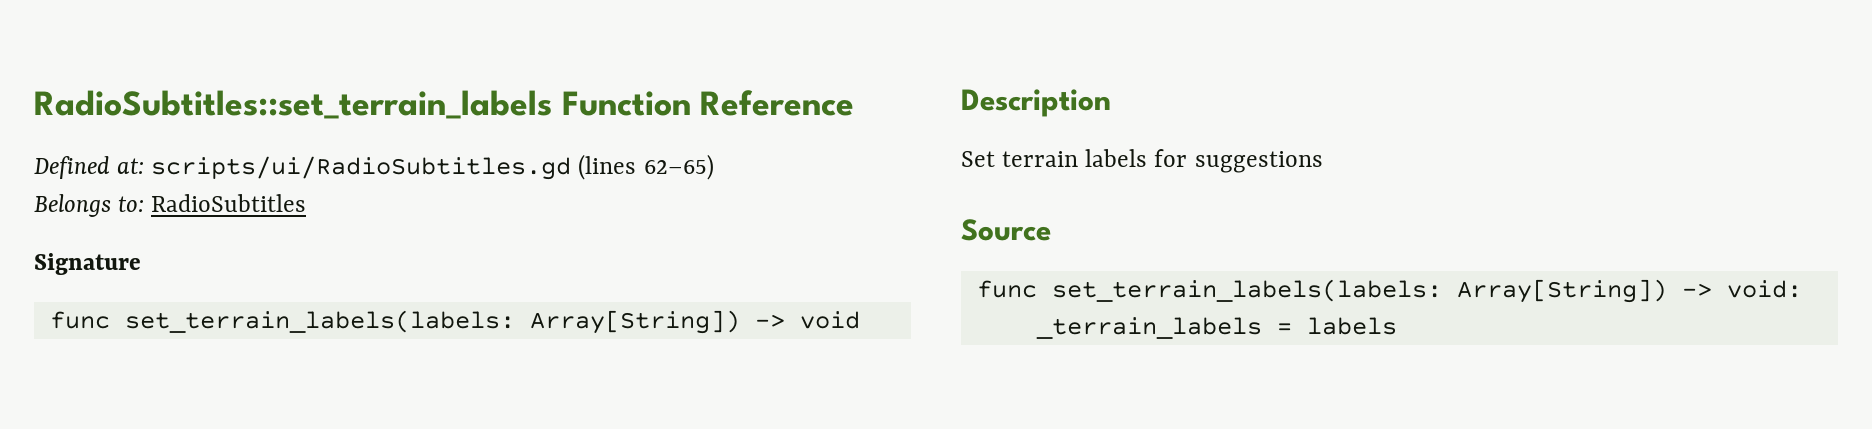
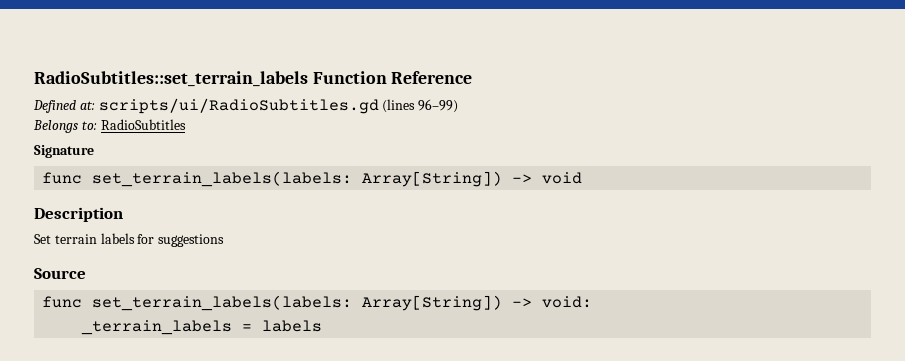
[643,154,714,180] 62–65) -> [418,99,459,113] 96–99)

